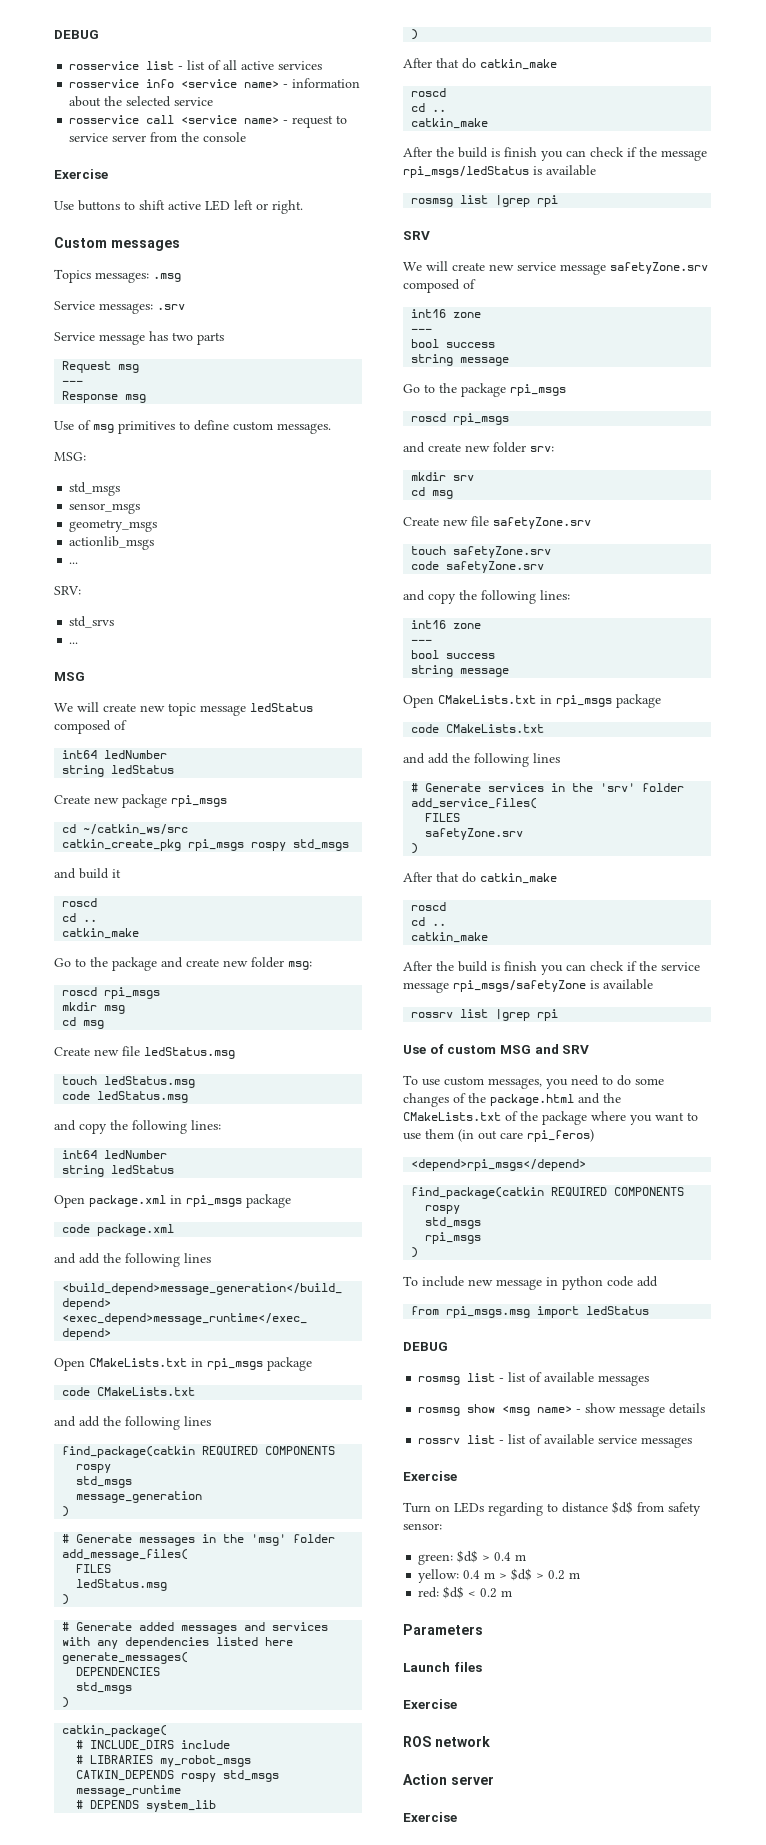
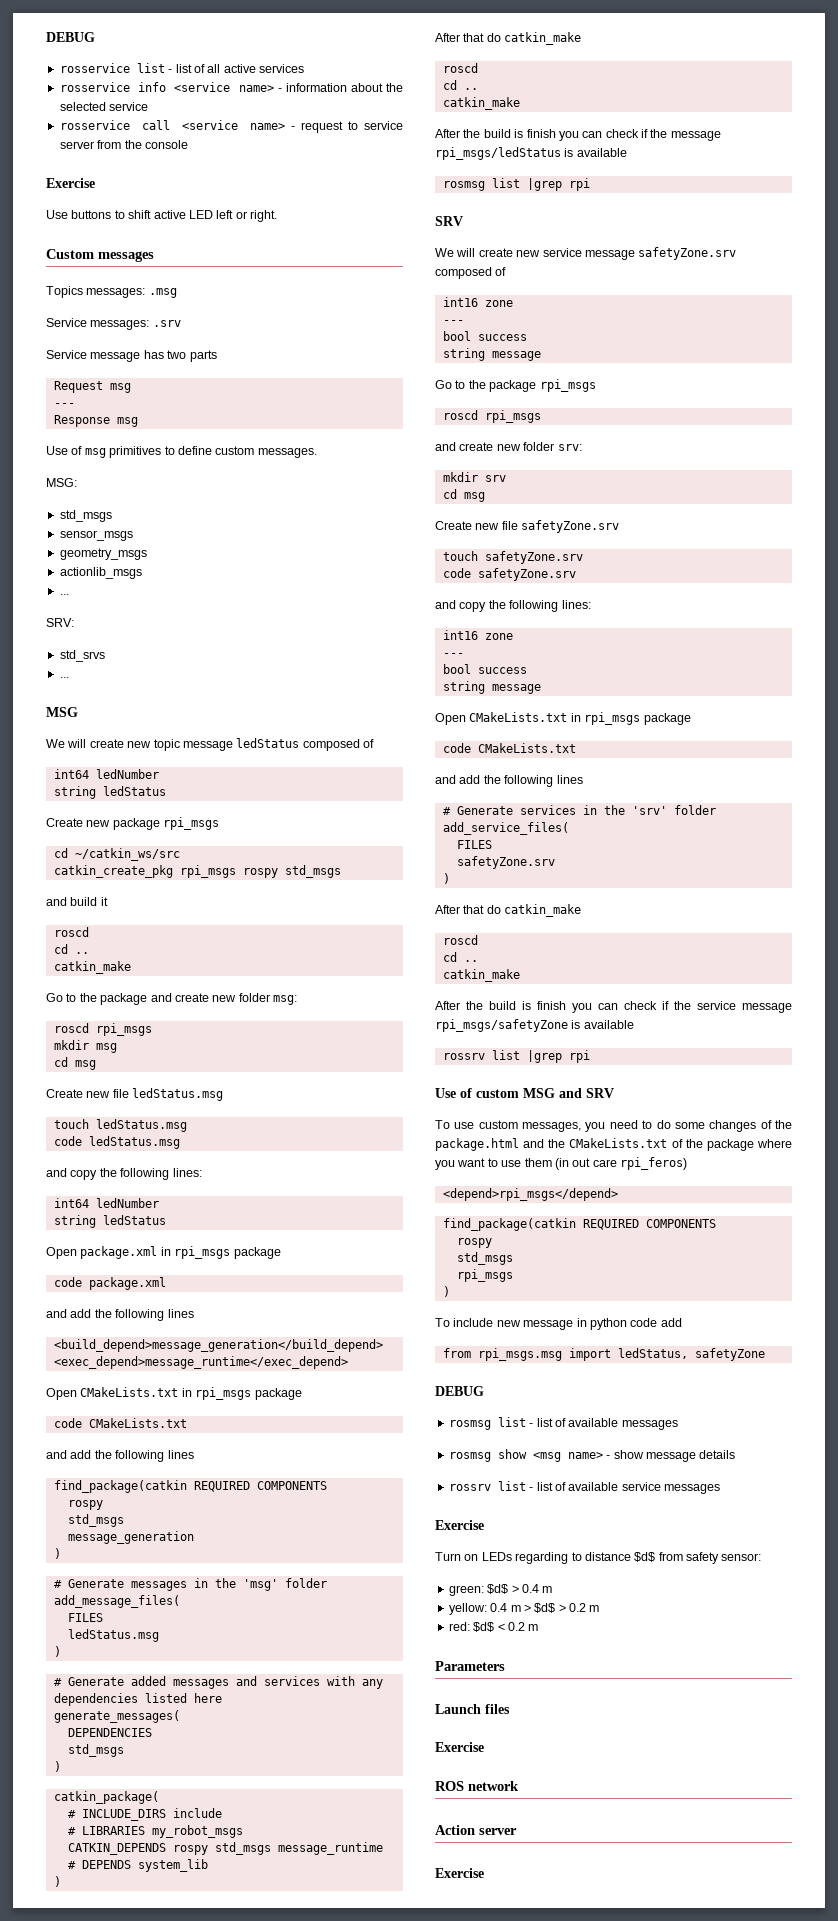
[586,1306,650,1315] ledStatus -> [617,1348,765,1361] ledStatus, safetyZone

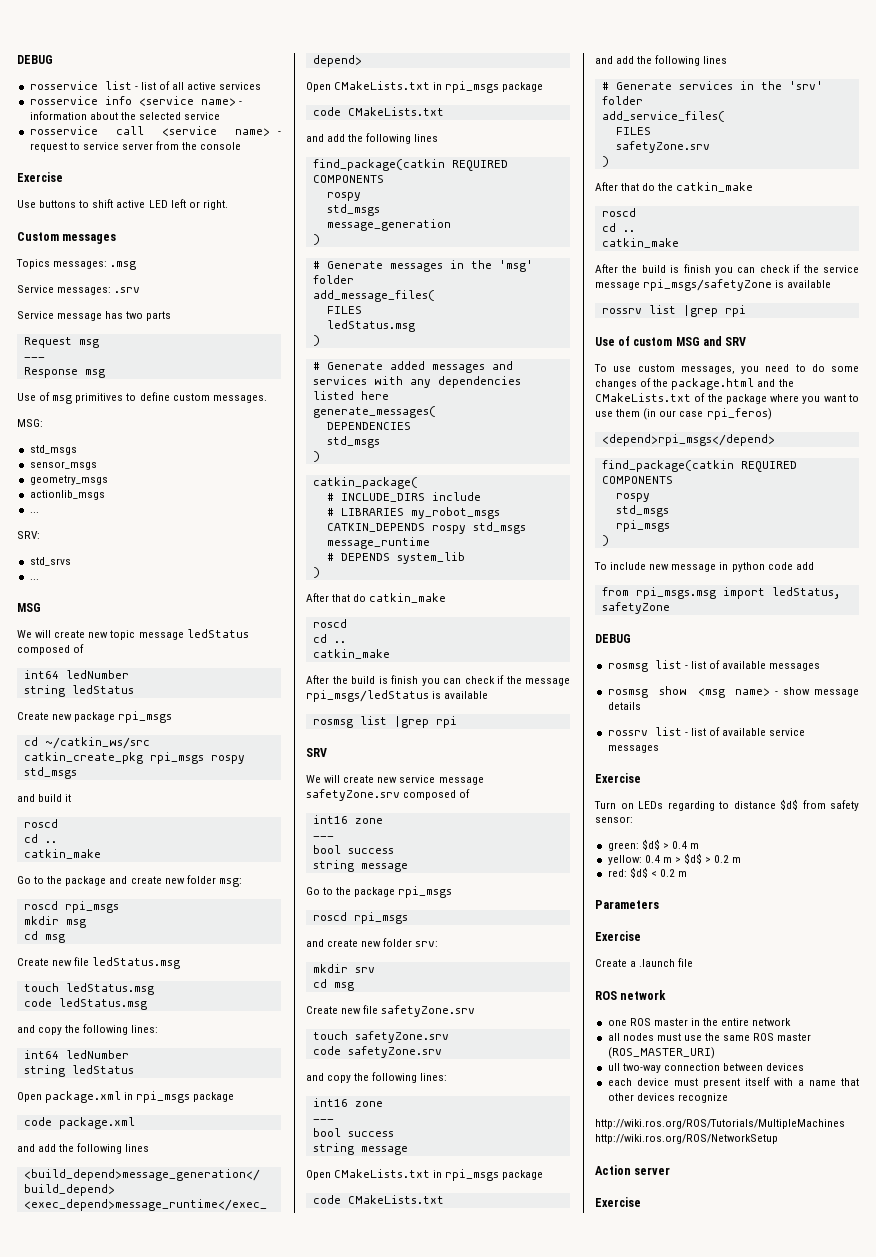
(501, 909) none -> [658,183,674,191] the
[572,1158,617,1167] out care -> [659,410,704,417] our case
[435,1704,510,1714] [435,1742,484,1752] [435,1781,519,1791] Launch files // Exercise // ROS network -> [595,931,641,941] [595,958,694,967] [595,990,667,1000] [607,1018,792,1026] [607,1033,812,1041] [607,1047,715,1059] [607,1063,805,1073] [607,1077,859,1088] [607,1093,728,1103] [595,1119,845,1129] [595,1134,778,1144] Exercise // Create a .launch file // ROS network // one ROS master in the entire network // all nodes must use the same ROS master (ROS_MASTER_URI) // ull two-way connection between devices // each device must present itself with a name that other devices recognize // http://wiki.ros.org/ROS/Tutorials/MultipleMachines http://wiki.ros.org/ROS/NetworkSetup

